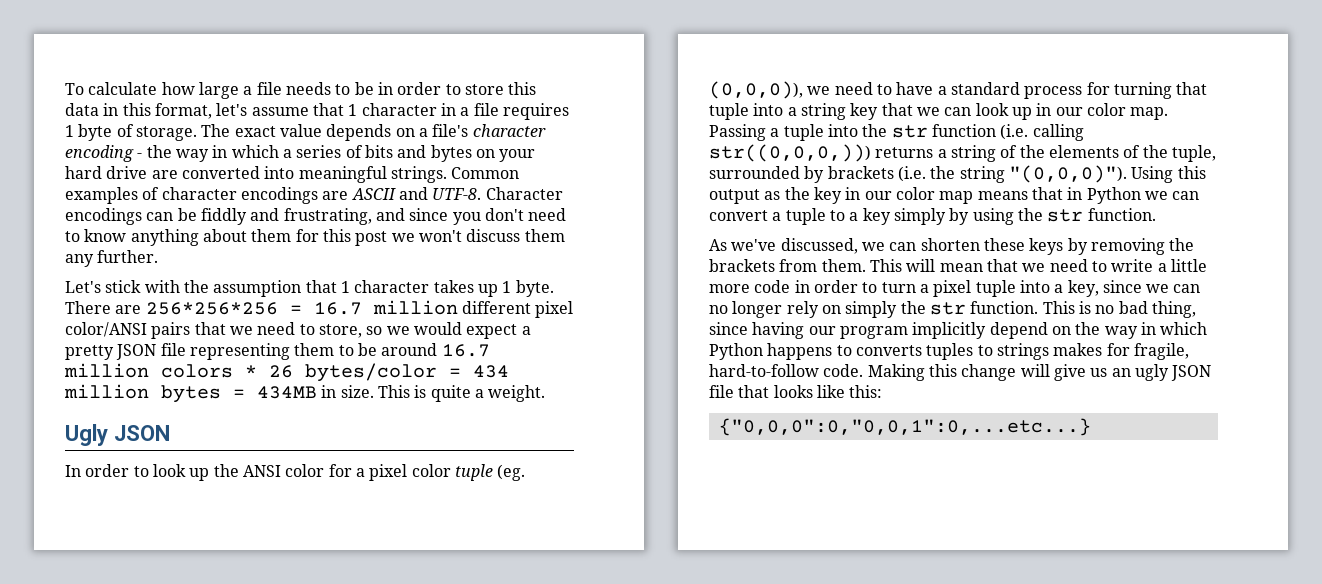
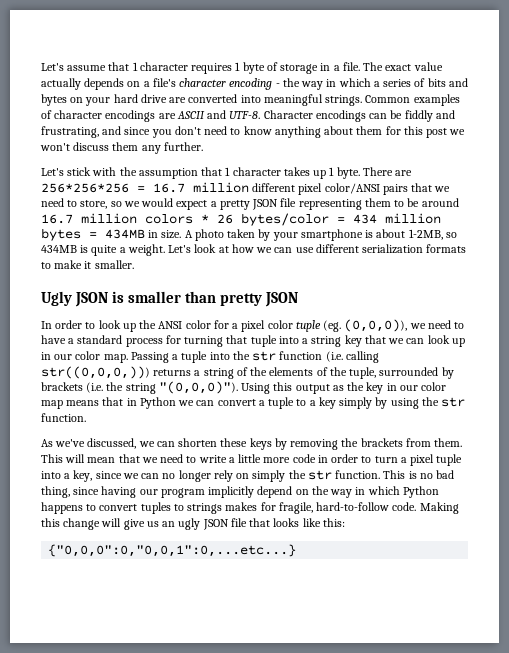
[65,82,537,99] [65,103,248,119] To calculate how large a file needs to be in order to store this data in this format, let's -> [41,63,64,71] Let's
[440,103,499,116] in a file -> (188, 66) none
[135,126,197,141] storage. -> [280,62,360,74] storage in a file.
(322, 130) none -> [41,78,81,90] actually
[377,385,546,402] [65,424,108,446] This is quite a weight. // Ugly -> [184,229,457,241] [41,244,467,256] [41,260,134,269] [41,291,263,307] A photo taken by your smartphone is about 1-2MB, so 434MB is quite a weight. Let's look at how we can use different serialization formats to make it smaller. // Ugly JSON is smaller than pretty
[855,345,922,356] converts -> [99,504,138,511] convert

